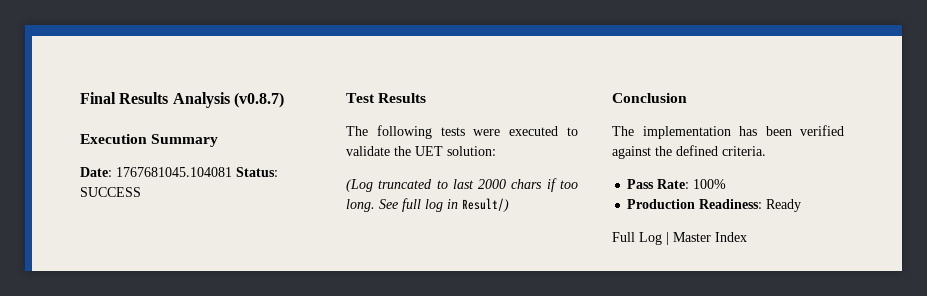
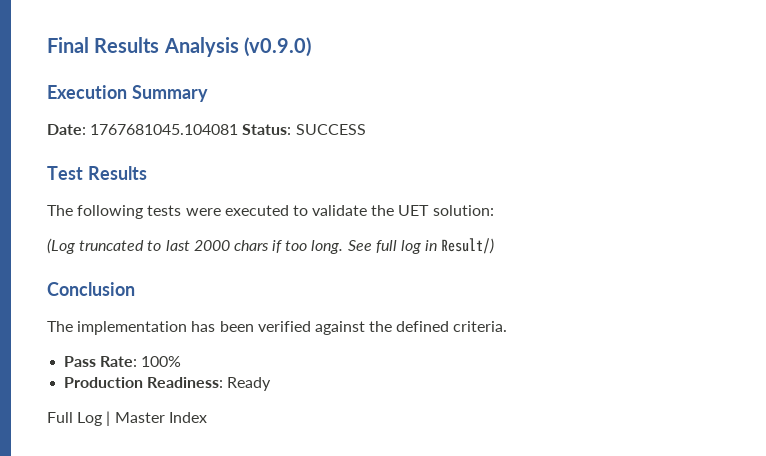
[233,92,284,108] (v0.8.7) -> [243,37,311,57] (v0.9.0)

